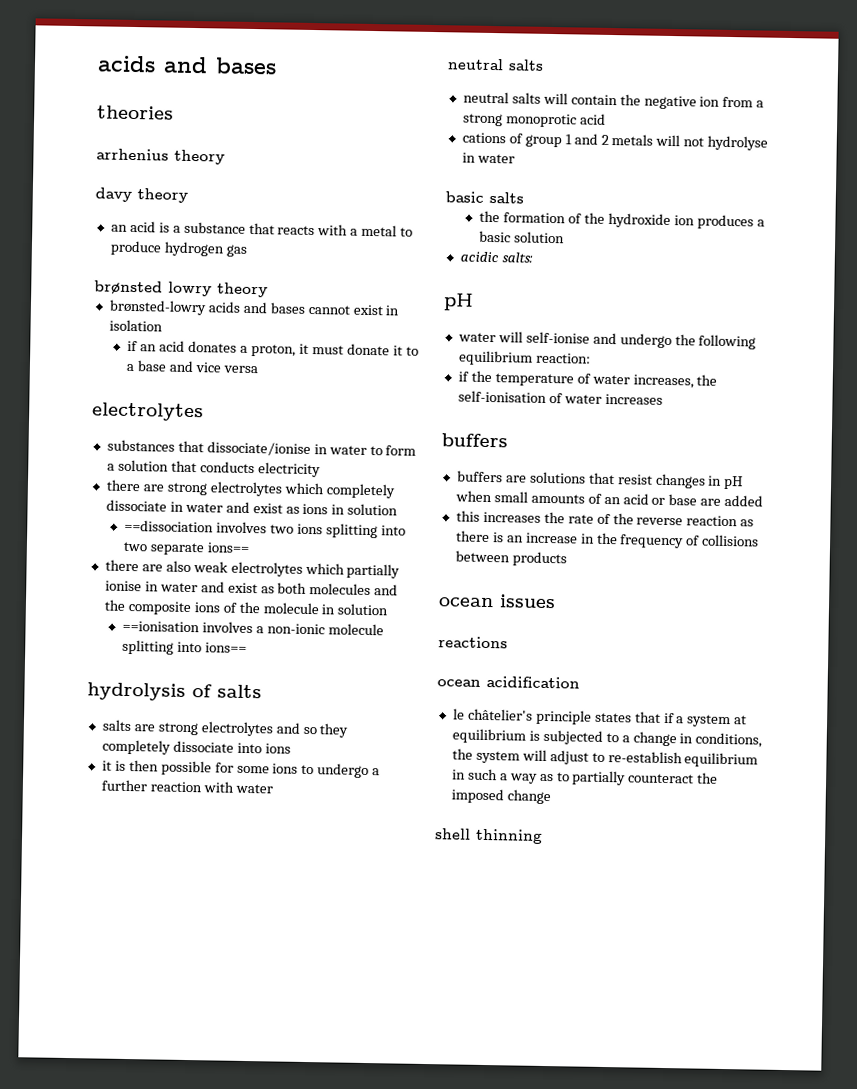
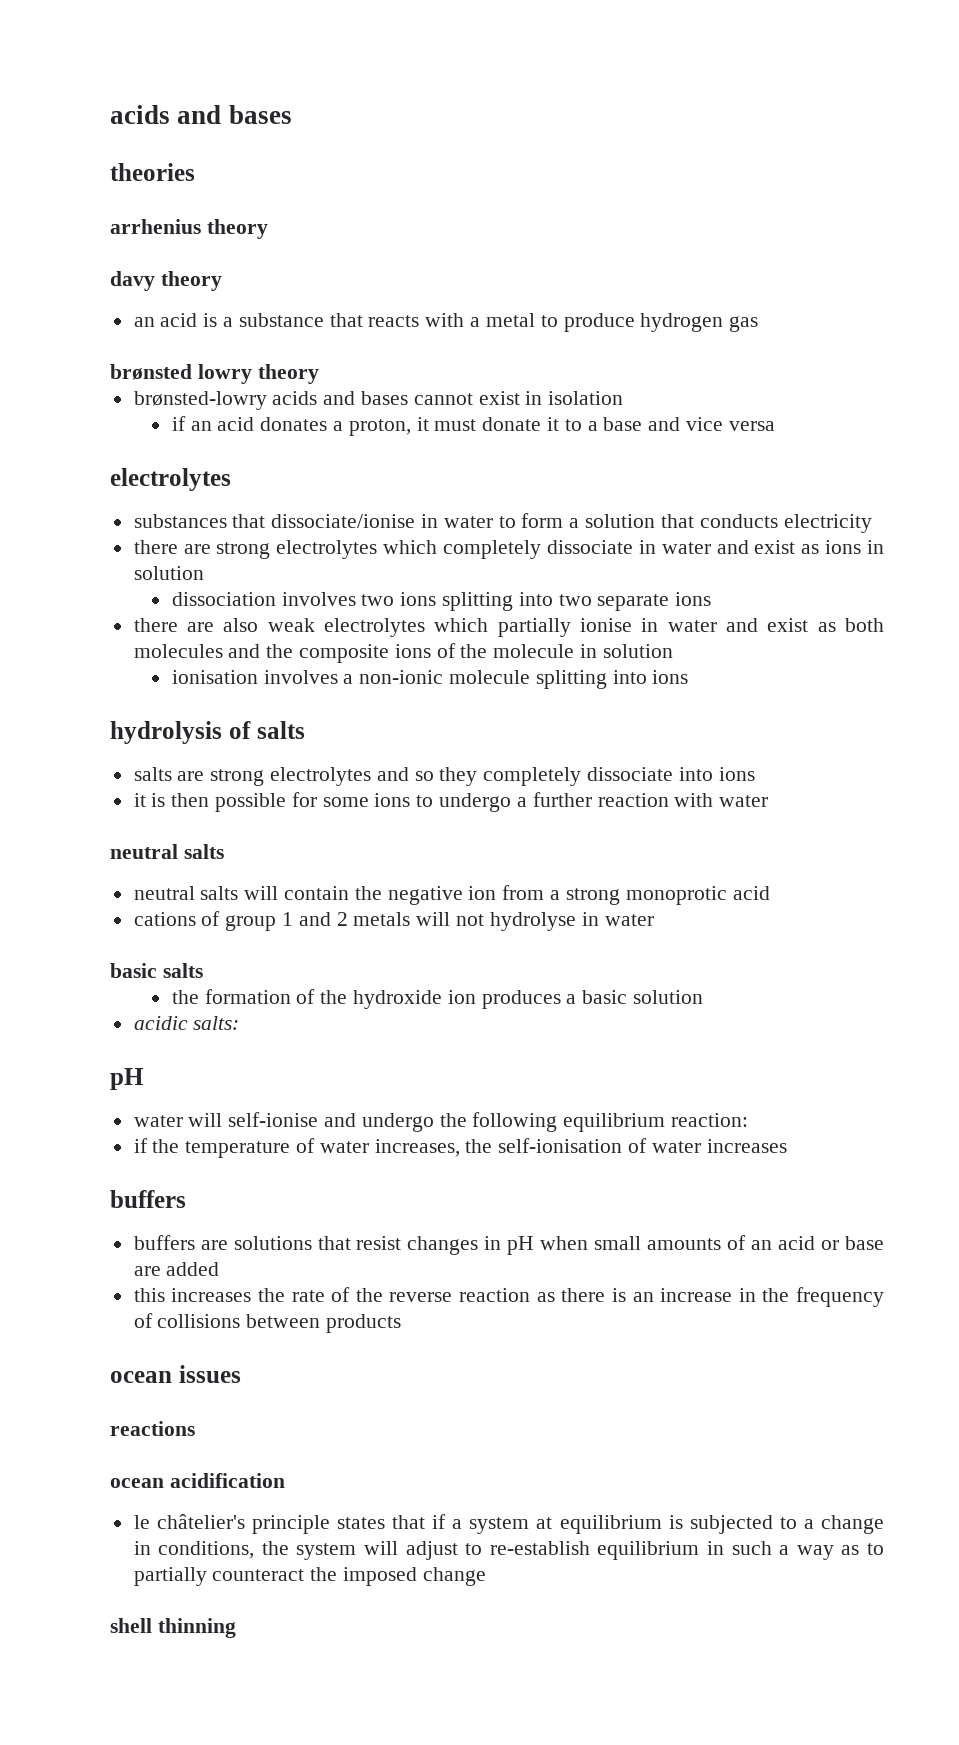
[124,519,215,533] ==dissociation -> [171,592,276,606] dissociation
[207,542,250,554] ions== -> [675,592,712,606] ions
[122,620,201,633] ==ionisation -> [171,670,258,684] ionisation
[205,642,248,653] ions== -> [652,670,689,684] ions

